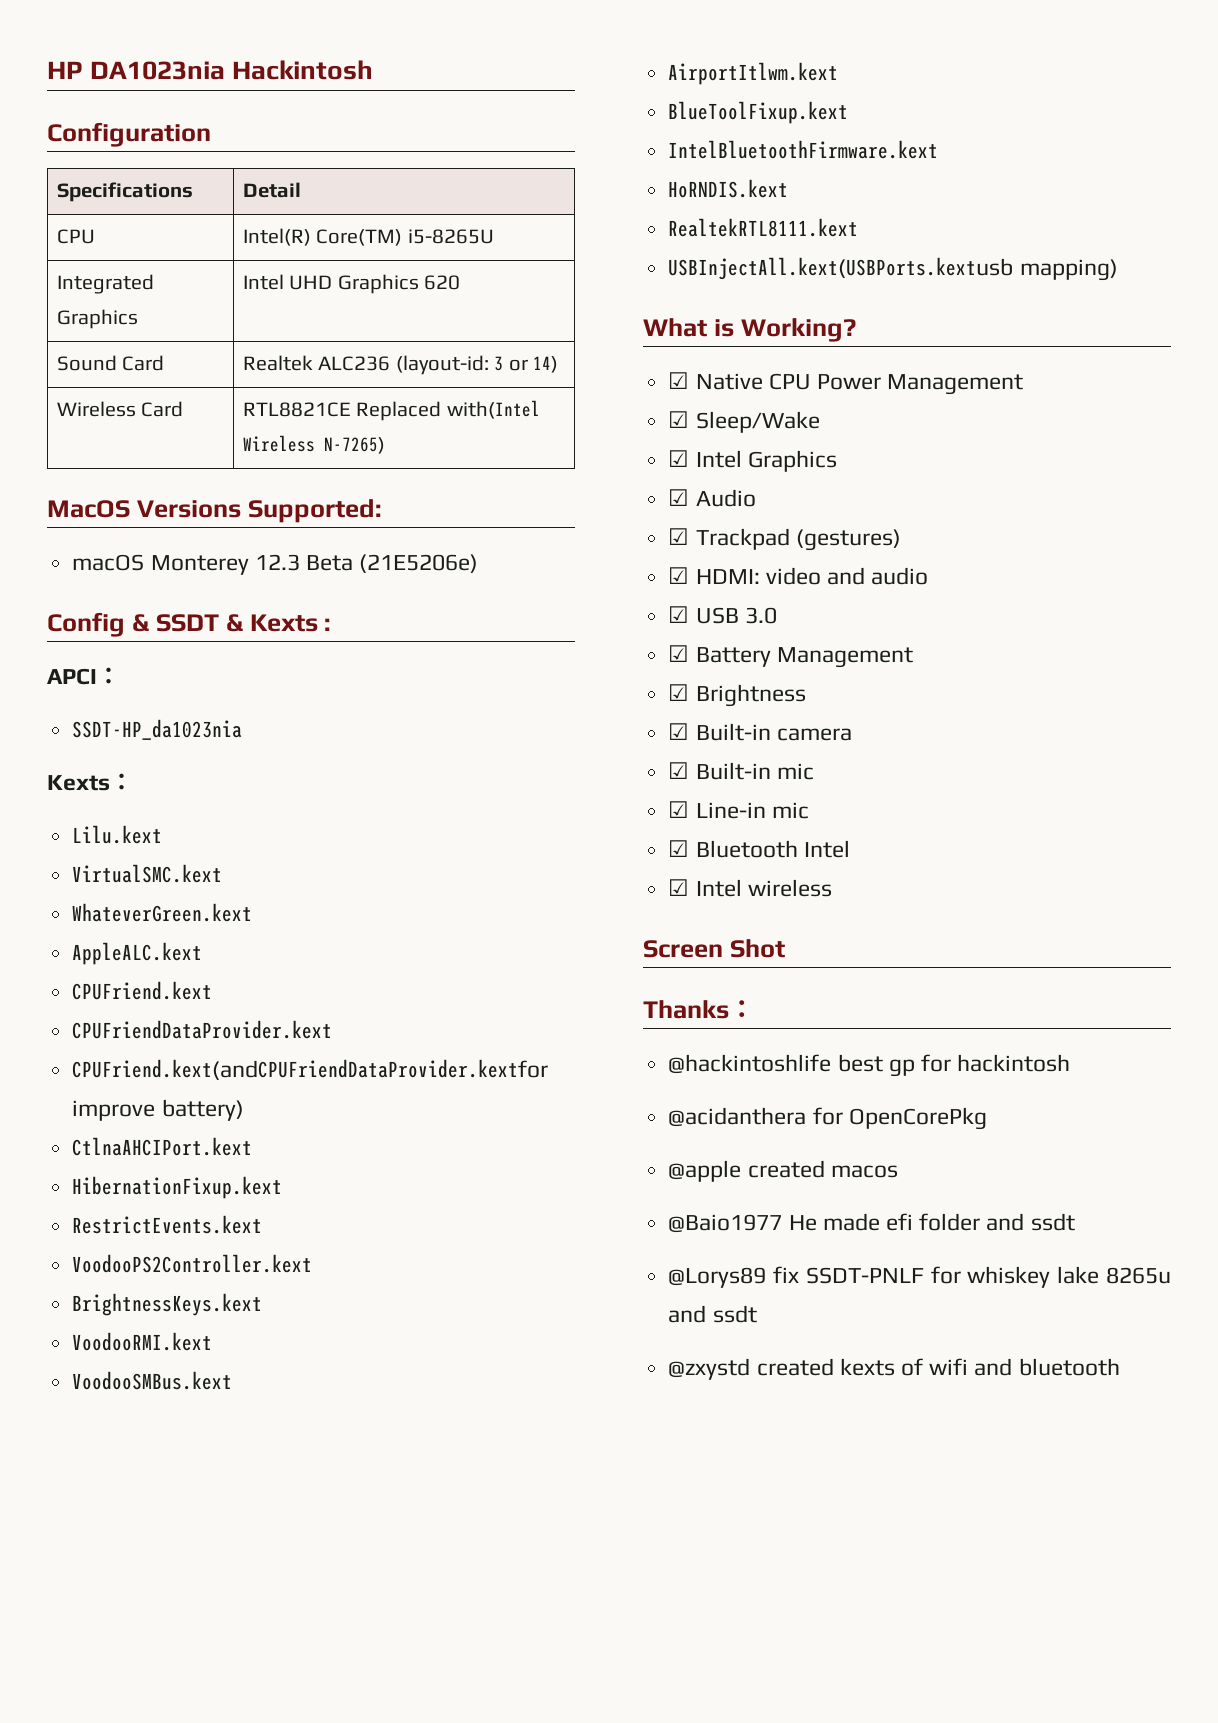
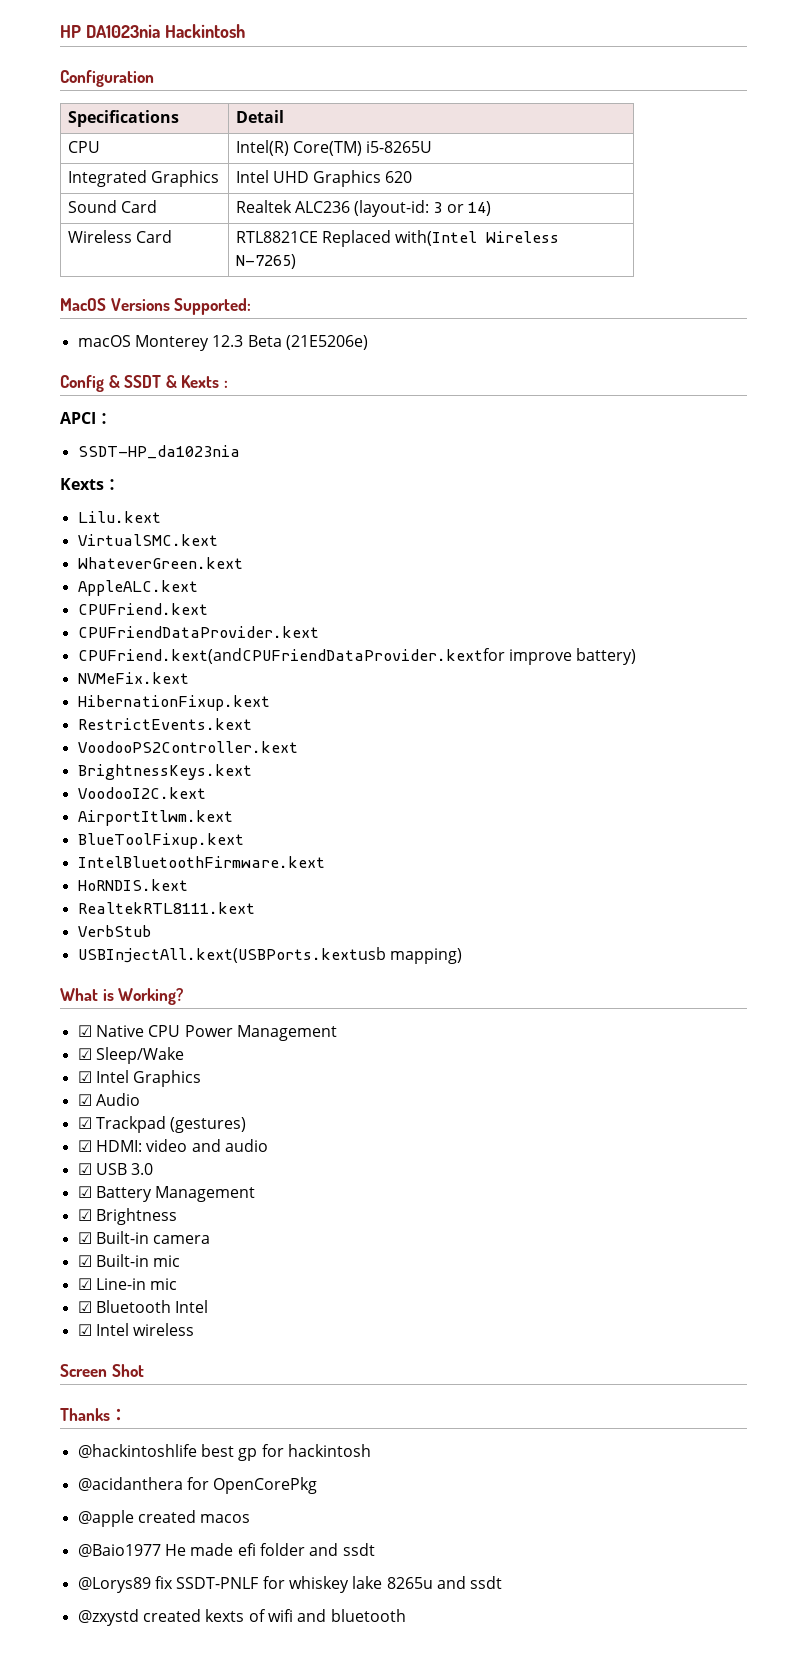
[72,1137,253,1156] CtlnaAHCIPort.kext -> [77,672,189,684] NVMeFix.kext
[72,1332,213,1351] [72,1371,233,1390] VoodooRMI.kext // VoodooSMBus.kext -> [77,787,206,799] VoodooI2C.kext
(859, 227) none -> [77,925,151,937] // VerbStub

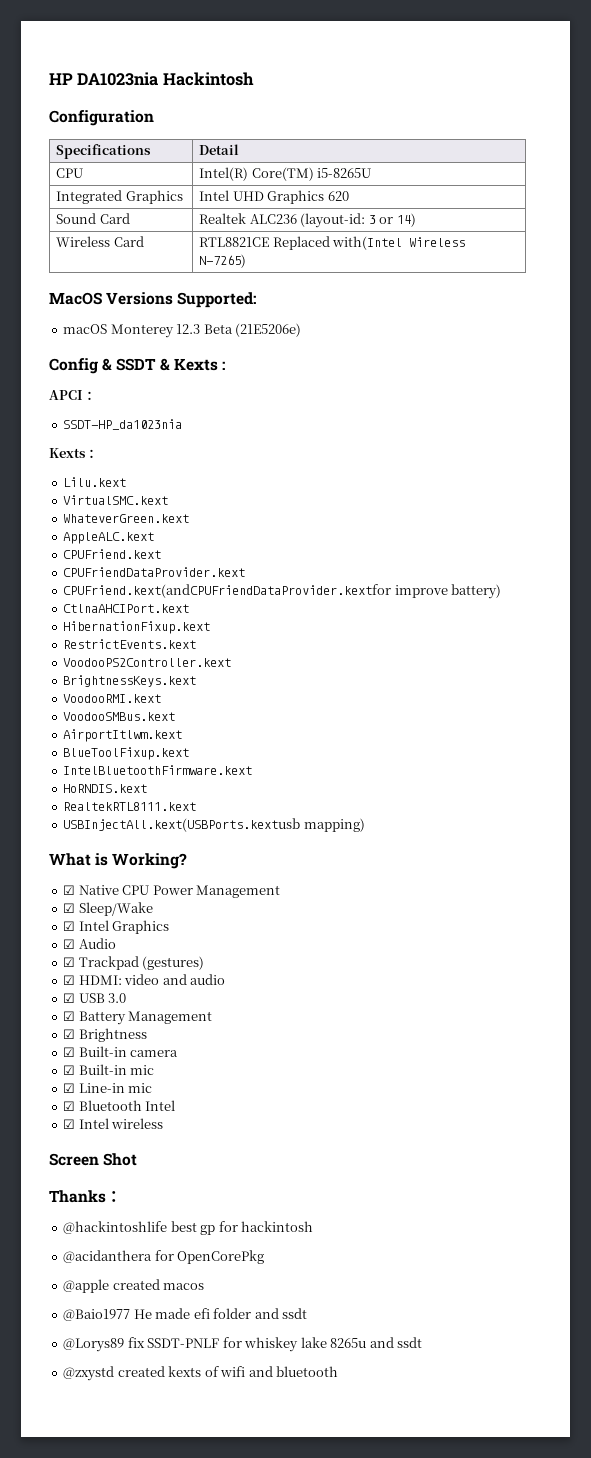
[77,672,189,684] NVMeFix.kext -> [63,604,190,613] CtlnaAHCIPort.kext
[77,787,206,799] VoodooI2C.kext -> [63,694,162,703] [63,712,176,721] VoodooRMI.kext // VoodooSMBus.kext
[77,925,151,937] // VerbStub -> (197, 806) none

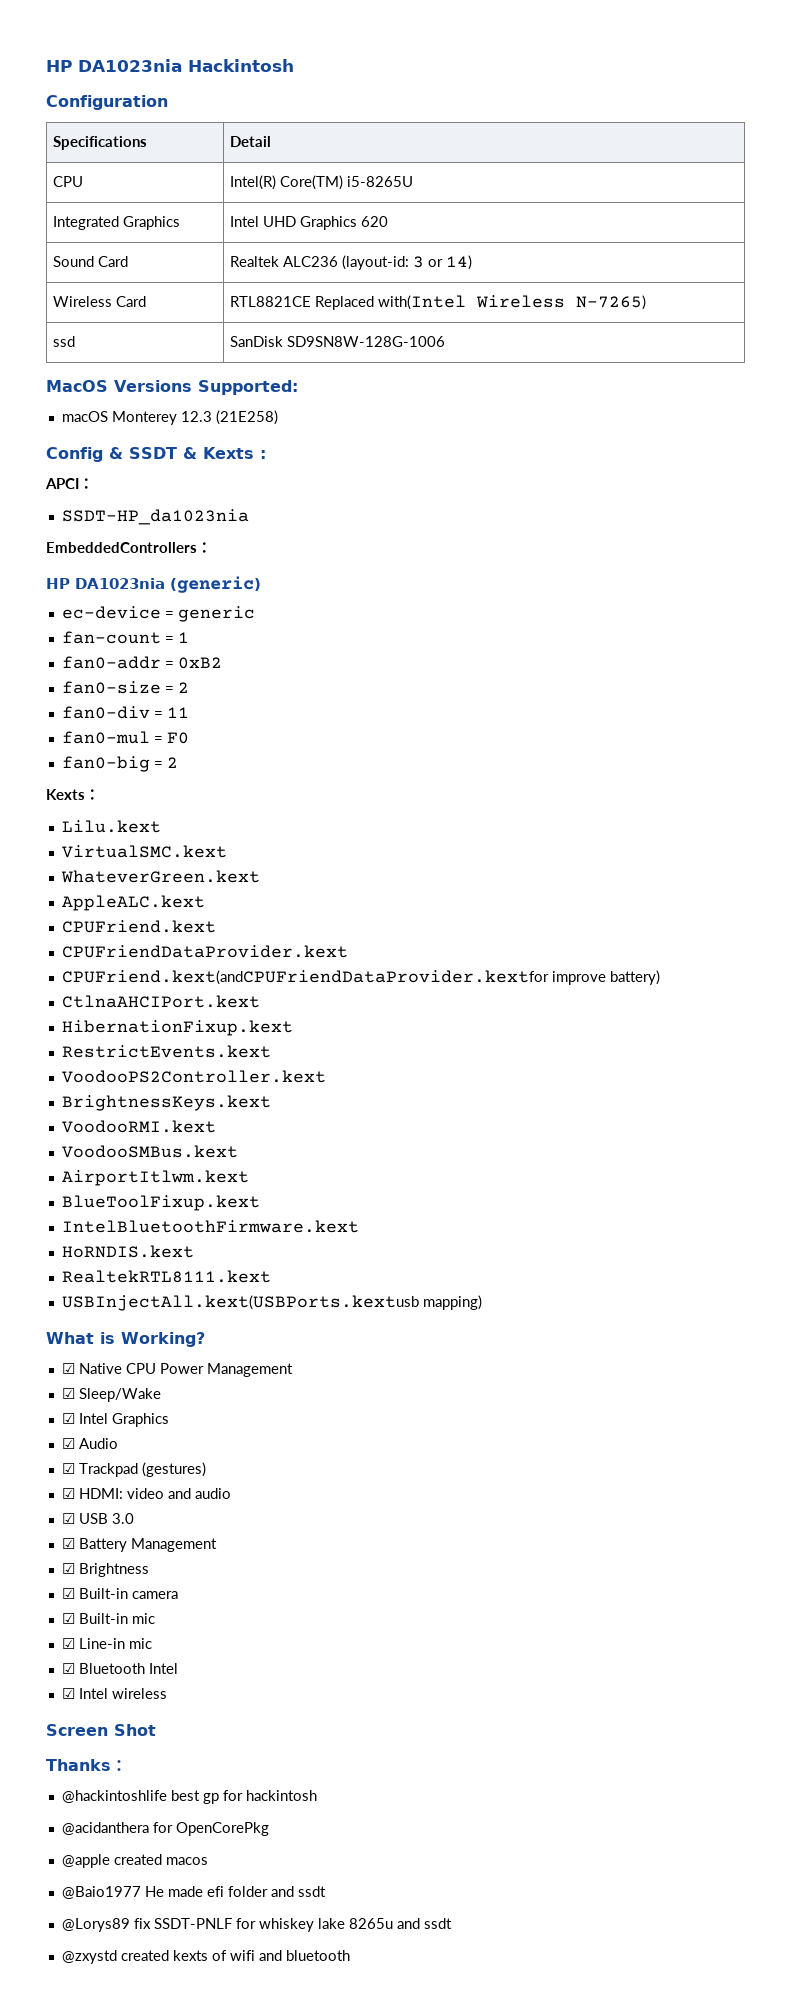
(247, 261) none -> [53,336,76,347] [230,336,446,347] // ssd | SanDisk SD9SN8W-128G-1006
[203,323,302,337] Beta (21E5206e) -> [215,410,278,425] (21E258)
(183, 424) none -> [46,542,212,553] [46,576,261,593] [61,606,255,622] [61,631,189,644] [61,656,222,669] [61,681,189,694] [61,706,189,719] [61,731,189,744] [61,756,178,772] // EmbeddedControllers： // HP DA1023nia (generic) // ec-device = generic // fan-count = 1 // fan0-addr = 0xB2 // fan0-size = 2 // fan0-div = 11 // fan0-mul = F0 // fan0-big = 2

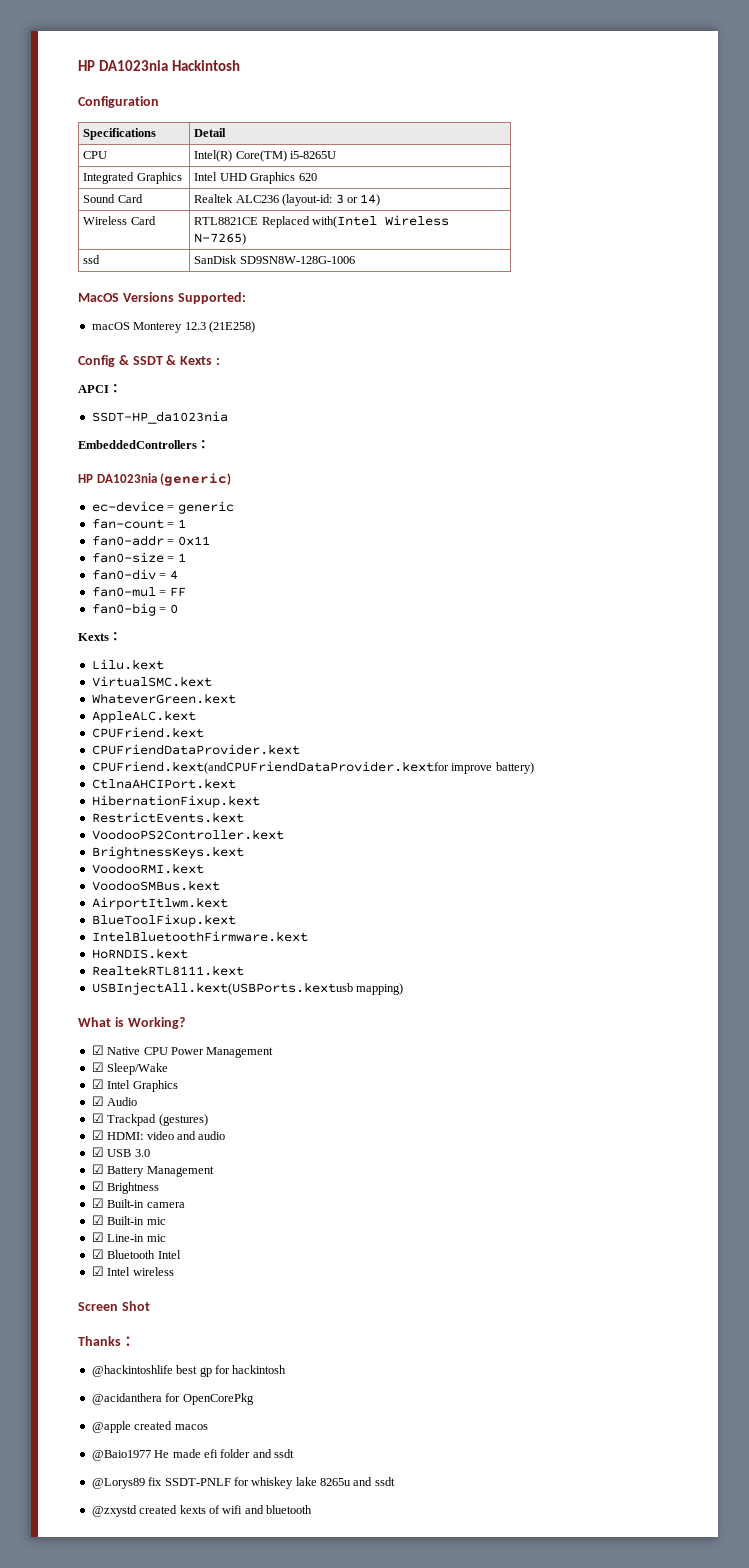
[177,657,222,669] 0xB2 -> [177,536,210,546] 0x11
[177,682,189,693] 2 -> [177,553,186,562] 1
[166,707,189,718] 11 -> [169,570,178,580] 4
[166,732,189,744] F0 -> [169,587,186,597] FF
[166,757,178,768] 2 -> [169,604,178,614] 0

